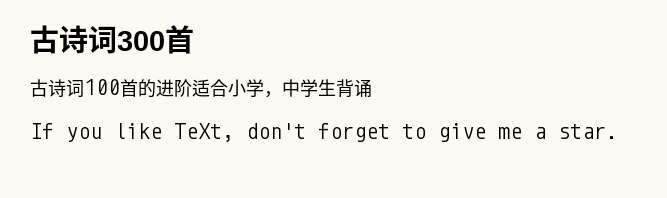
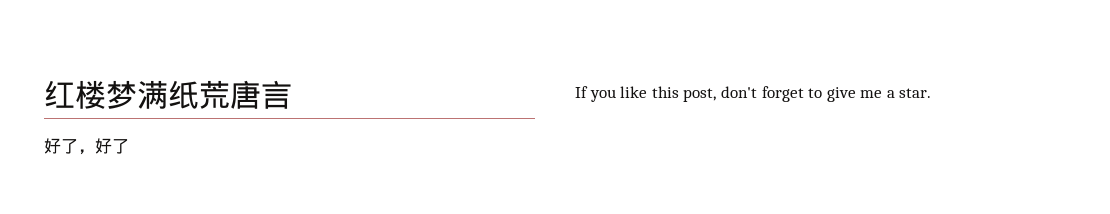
[30,25,194,54] [30,79,372,98] 古诗词300首 // 古诗词100首的进阶适合小学，中学生背诵 -> [44,80,292,109] [44,138,129,155] 红楼梦满纸荒唐言 // 好了，好了
[174,123,234,142] TeXt, -> [651,86,717,102] this post,

